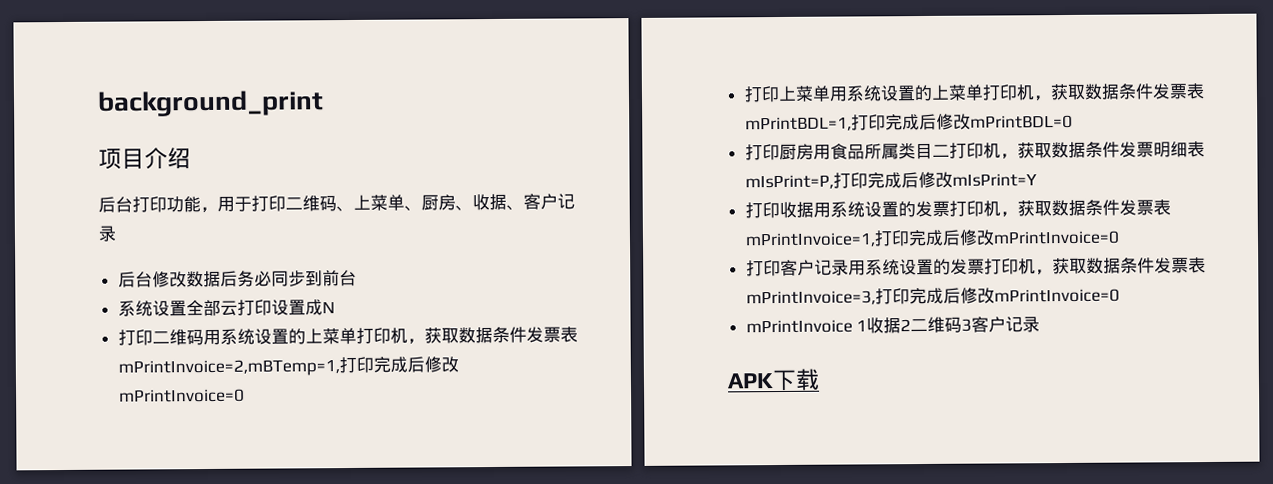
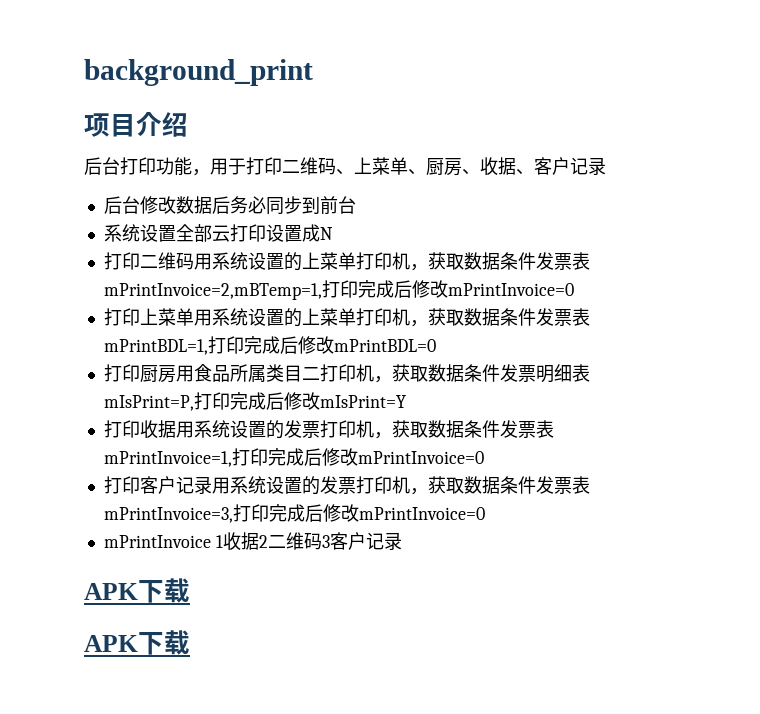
(820, 379) none -> [84,630,190,655] // APK下载

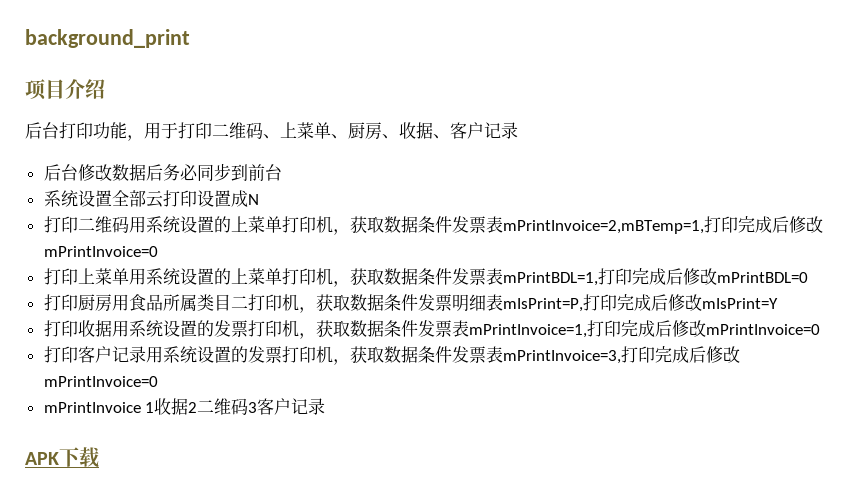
[84,630,190,655] // APK下载 -> (100, 457) none

